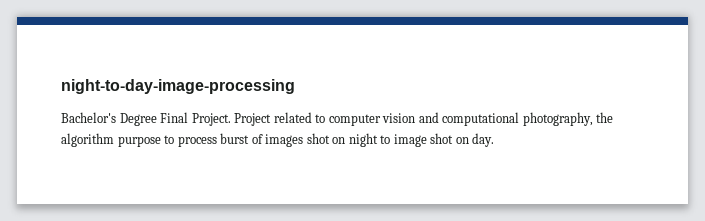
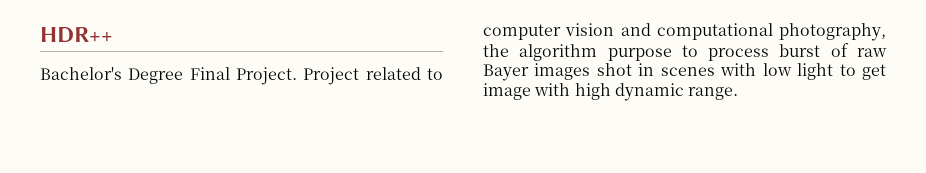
[61,79,295,94] night-to-day-image-processing -> [40,27,113,43] HDR++
[265,133,495,147] images shot on night to image shot on day. -> [857,48,887,57] [483,63,887,81] [483,83,739,101] raw Bayer images shot in scenes with low light to get image with high dynamic range.

